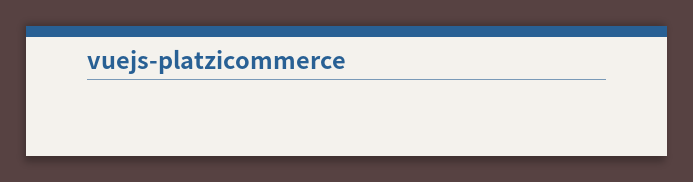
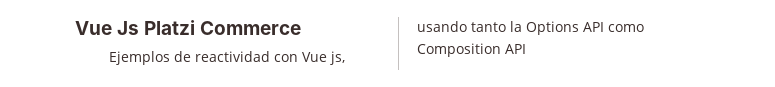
[87,49,346,74] vuejs-platzicommerce -> [75,20,302,35] [108,51,345,65] [417,21,644,35] [417,43,526,57] Vue Js Platzi Commerce // Ejemplos de reactividad con Vue js, usando tanto la Options API como Composition API

